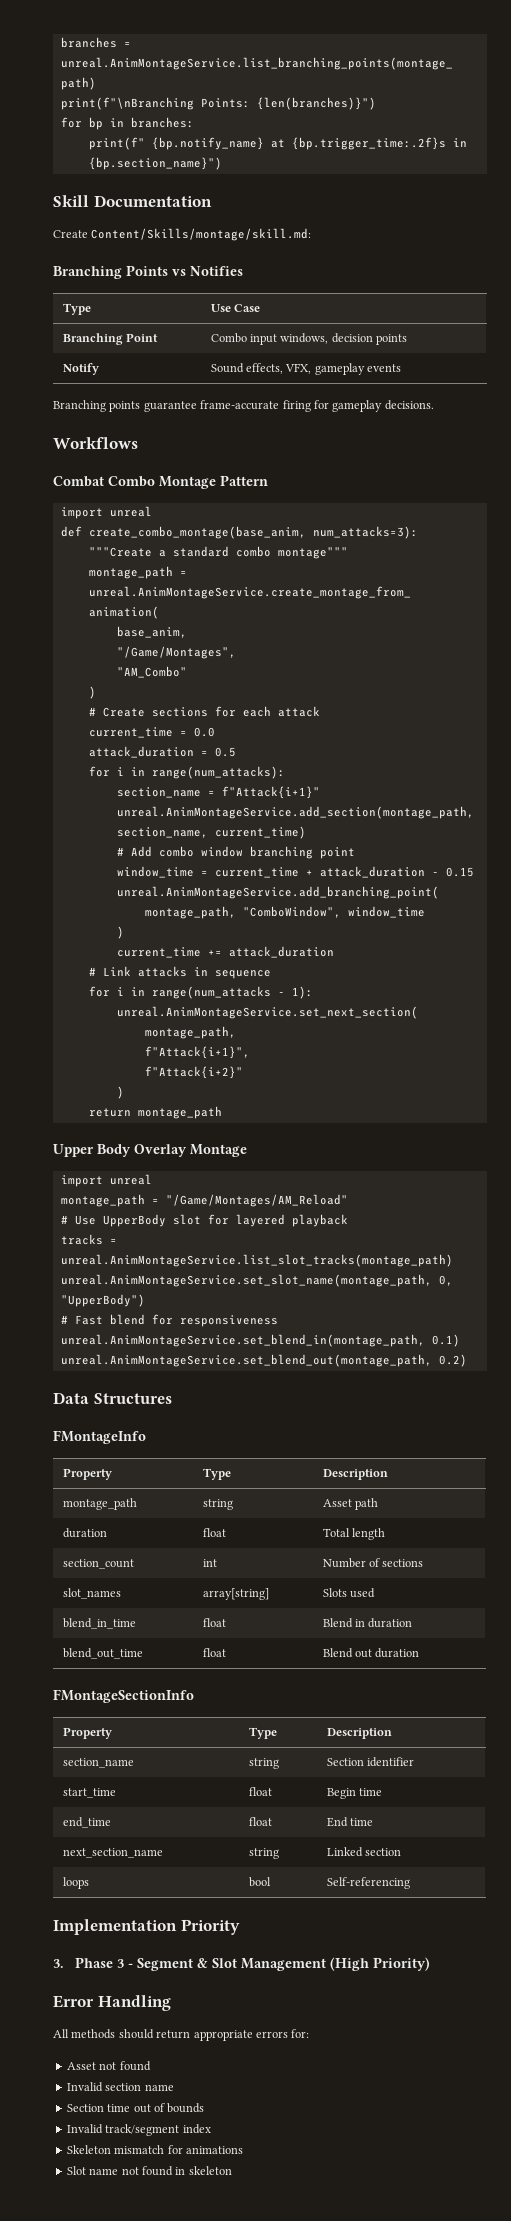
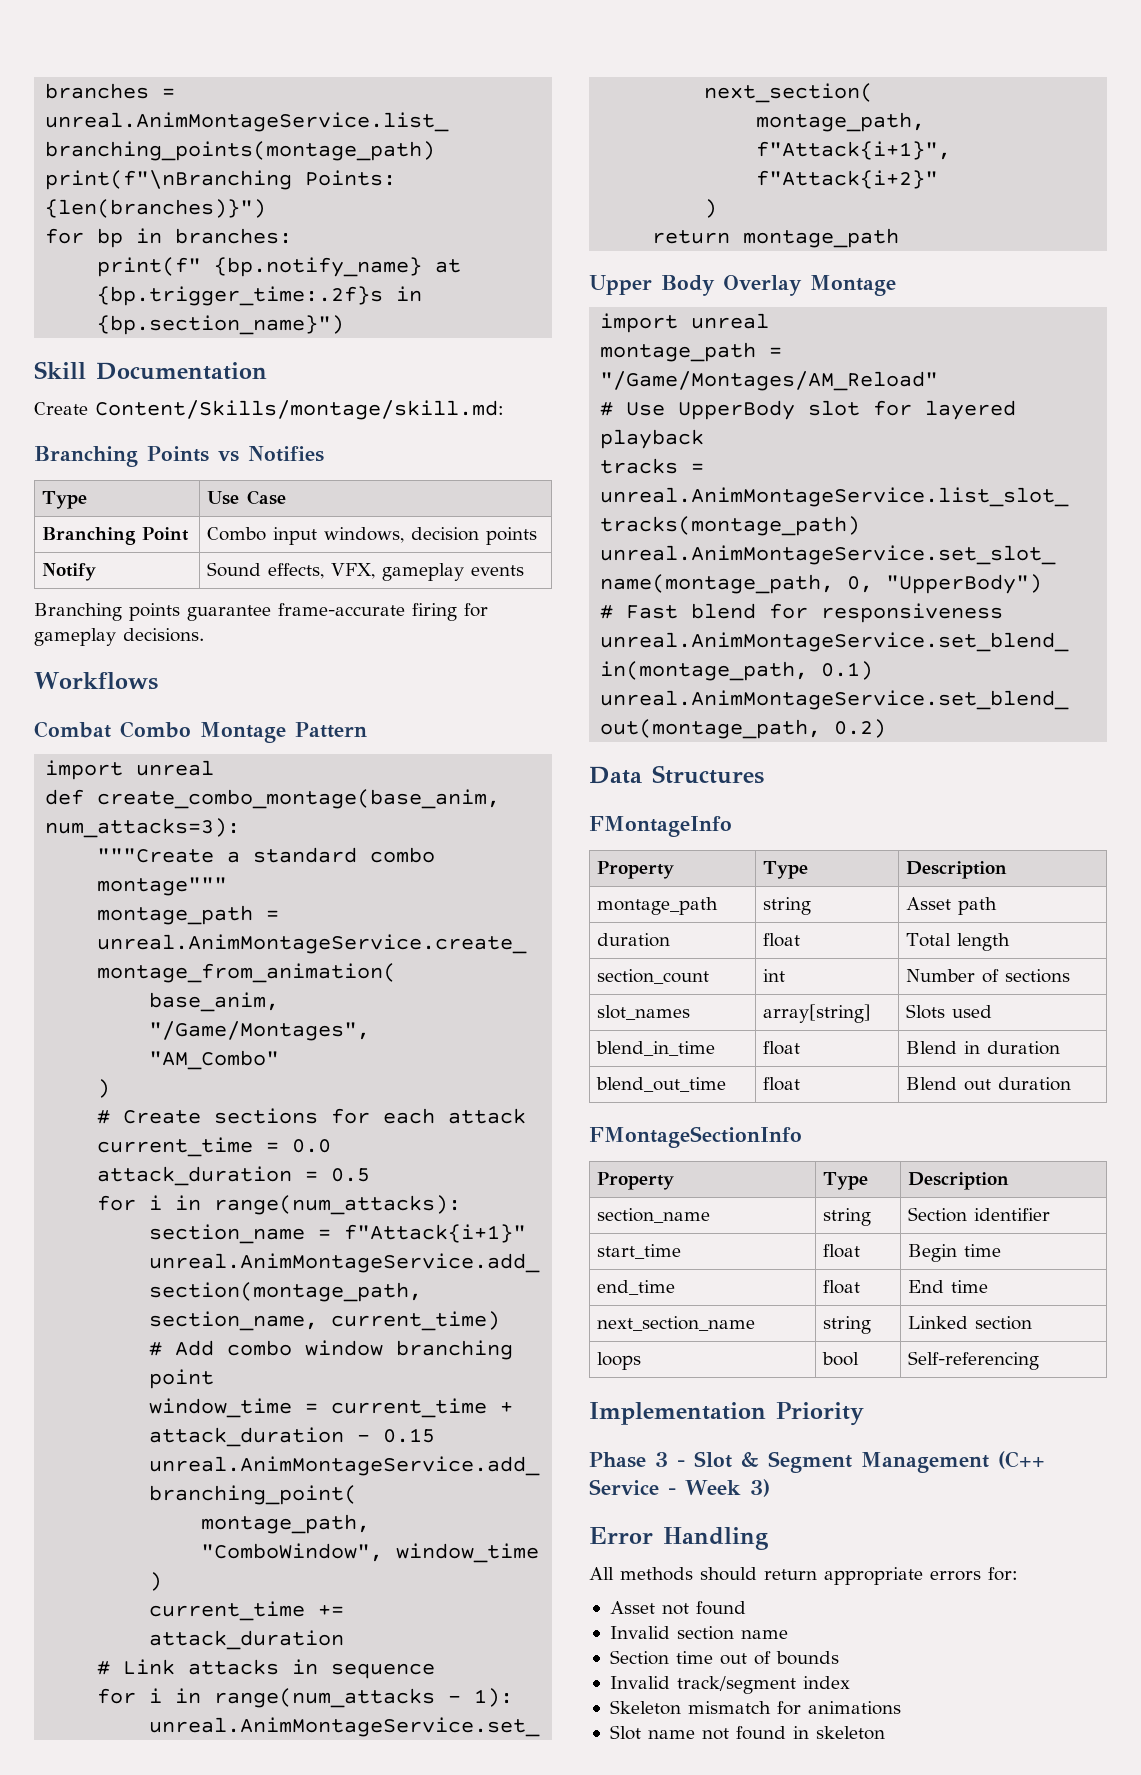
[53,1959,64,1968] 3. -> (864, 1414) none
[136,1957,430,1971] Segment & Slot Management (High Priority) -> [694,1451,1045,1473] [589,1479,770,1497] Slot & Segment Management (C++ Service - Week 3)

